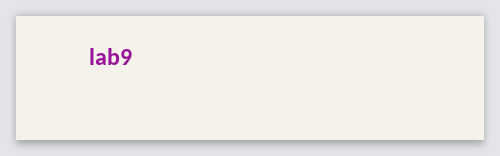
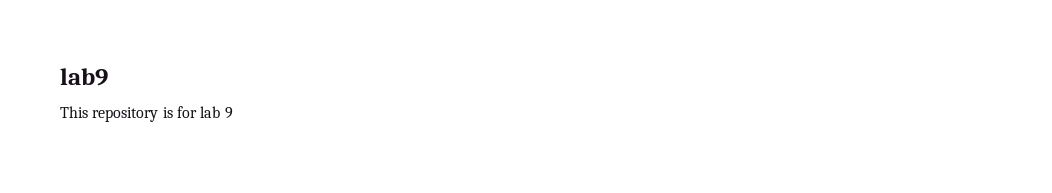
(132, 56) none -> [60,106,233,122] // This repository is for lab 9

